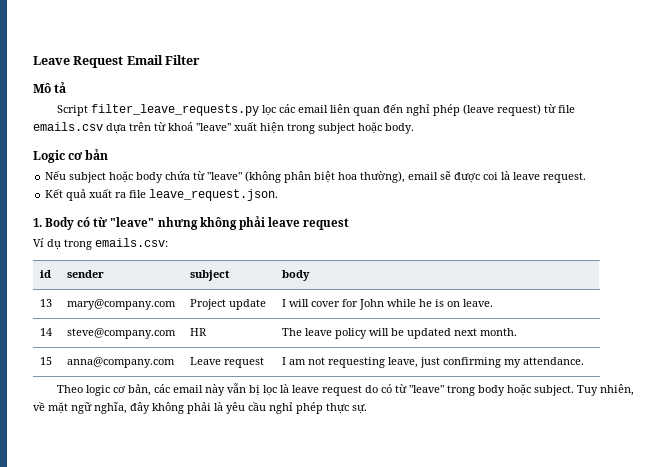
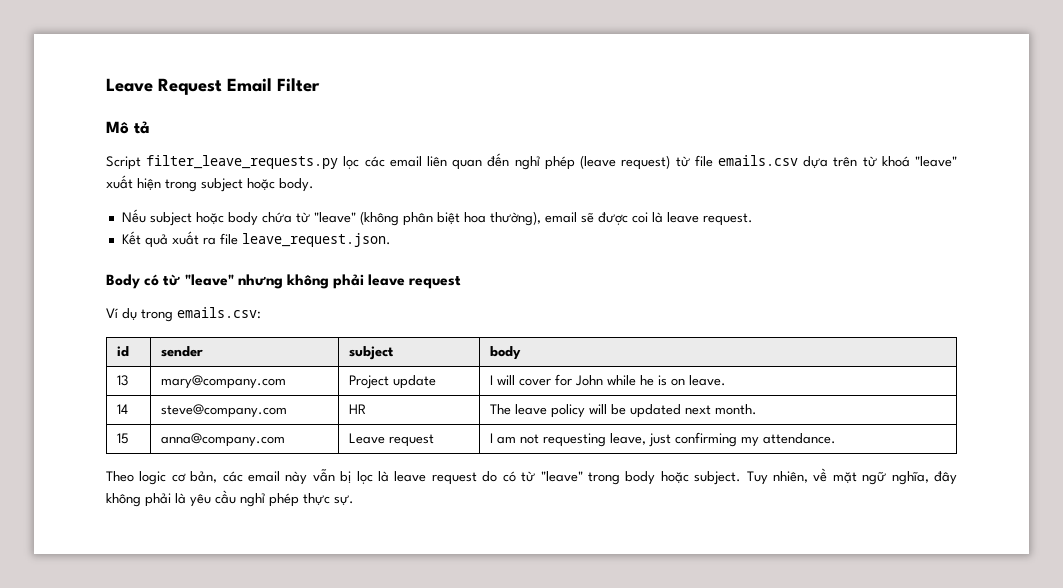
[33,149,109,163] // Logic cơ bản -> (314, 185) none
[33,218,42,227] 1. -> (391, 240) none

